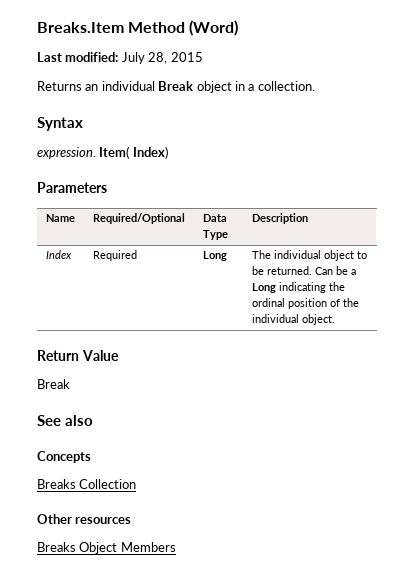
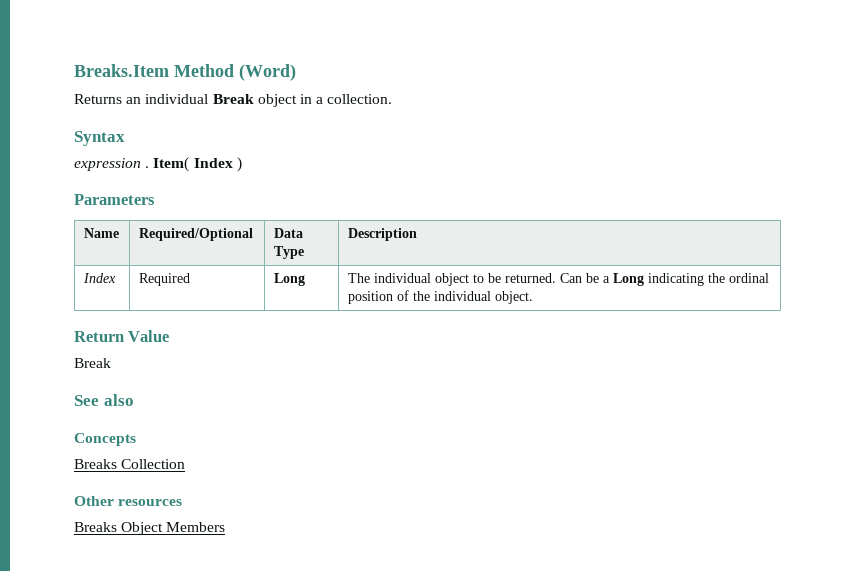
[37,52,203,64] // Last modified: July 28, 2015 -> (296, 72) none
[37,146,168,159] expression. Item( Index) -> [74,157,242,172] expression . Item( Index )

